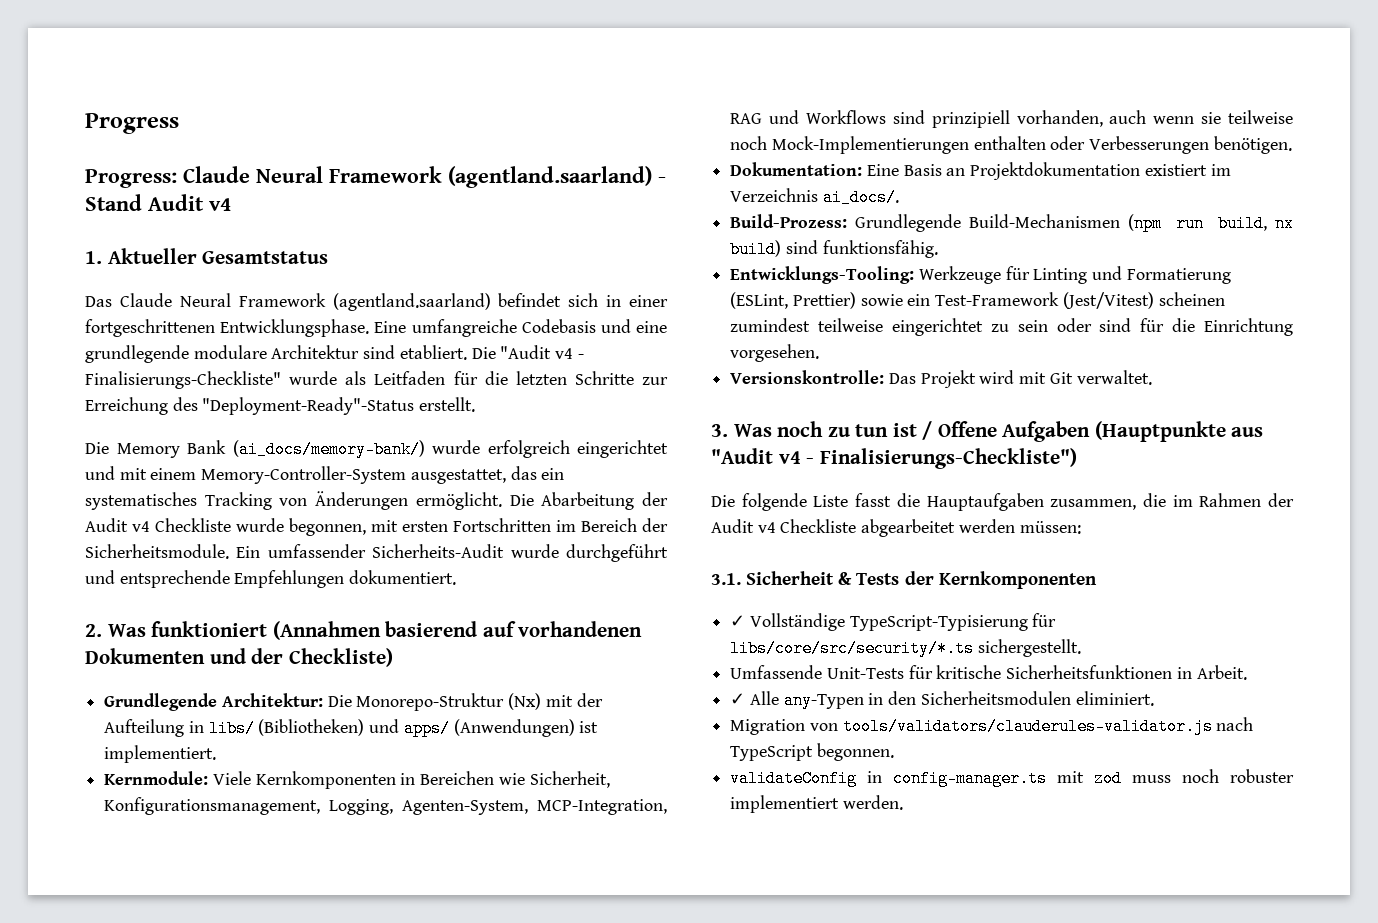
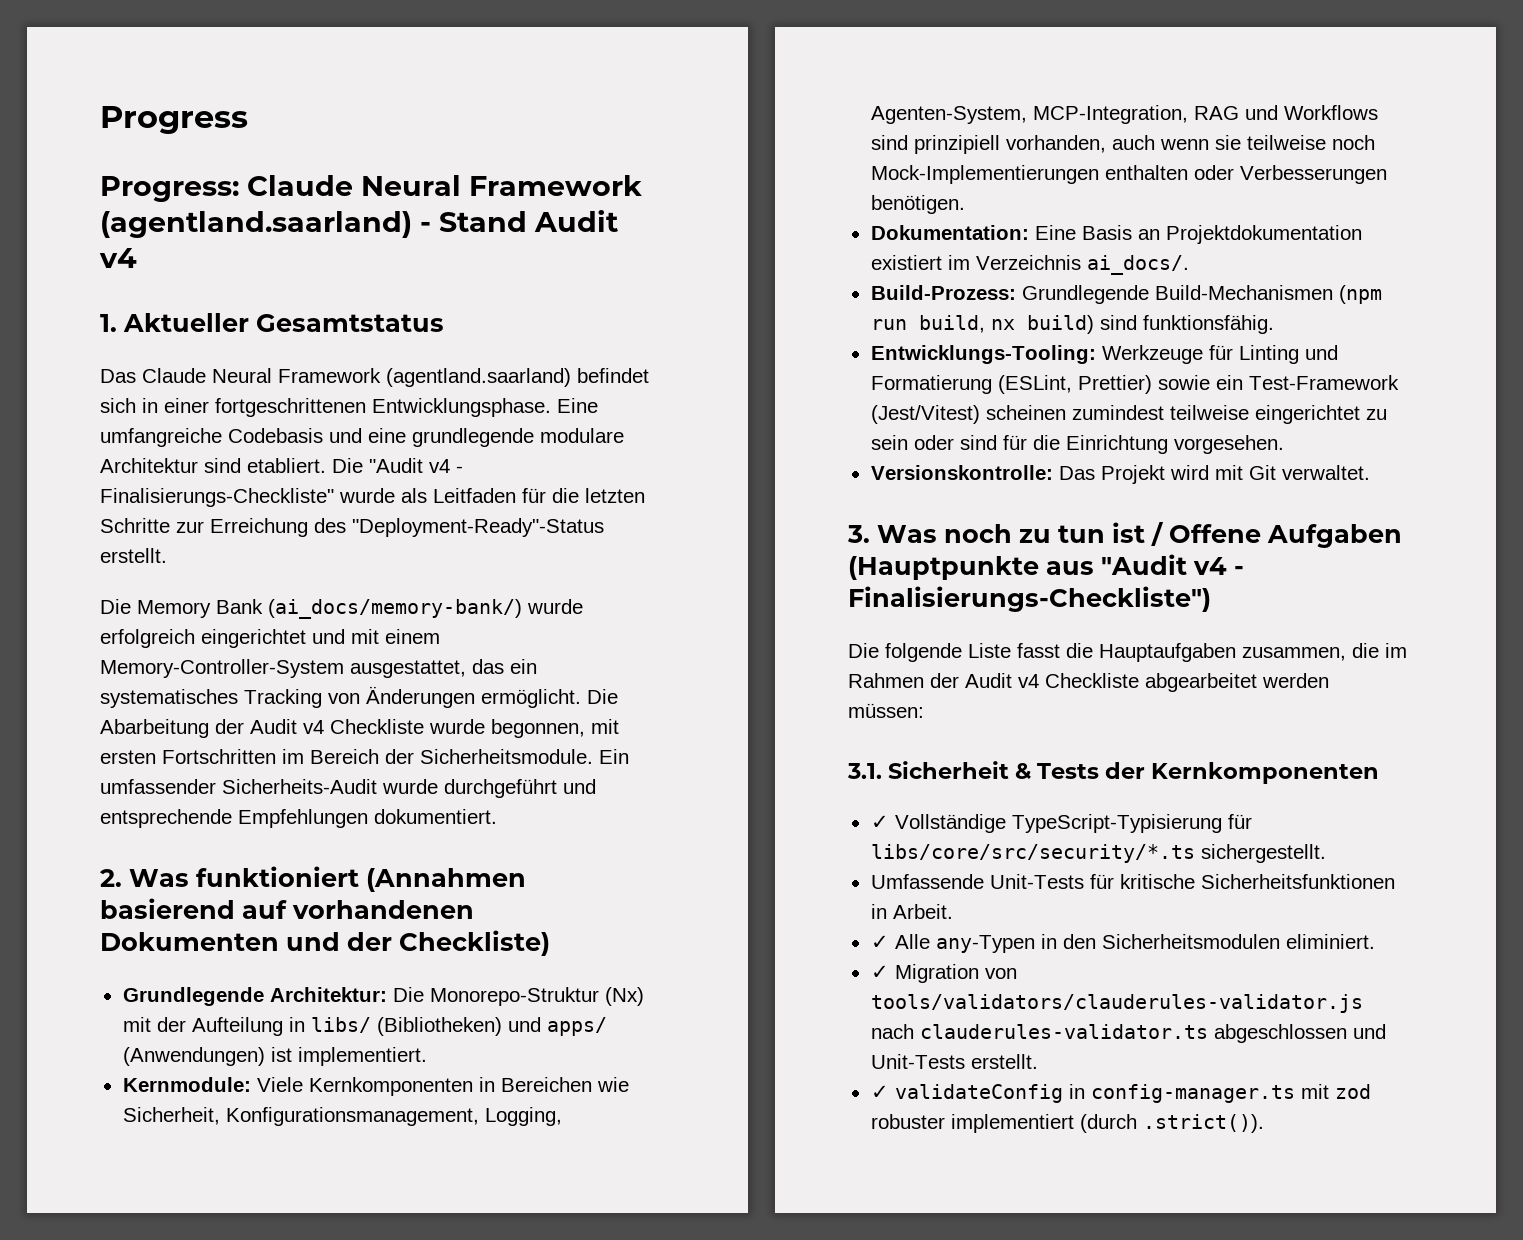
(1154, 698) none -> [870,965,889,979] ✓
[730,743,894,761] TypeScript begonnen. // -> [919,1024,1386,1043] [870,1054,1038,1069] [870,1085,889,1099] clauderules-validator.ts abgeschlossen und Unit-Tests erstellt. // ✓
[1132,769,1294,783] [730,795,903,813] muss noch robuster implementiert werden. -> [870,1114,1264,1133] robuster implementiert (durch .strict()).

